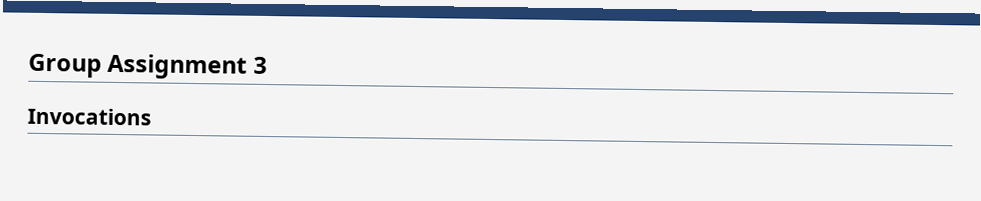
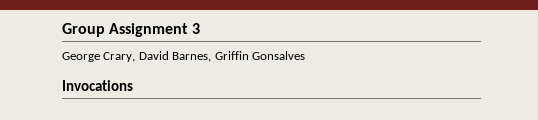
(267, 65) none -> [62,51,305,62] // George Crary, David Barnes, Griffin Gonsalves

